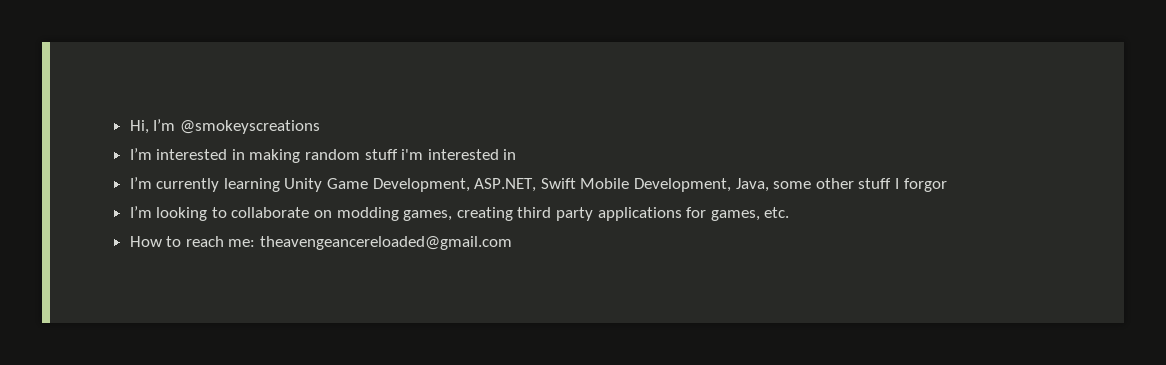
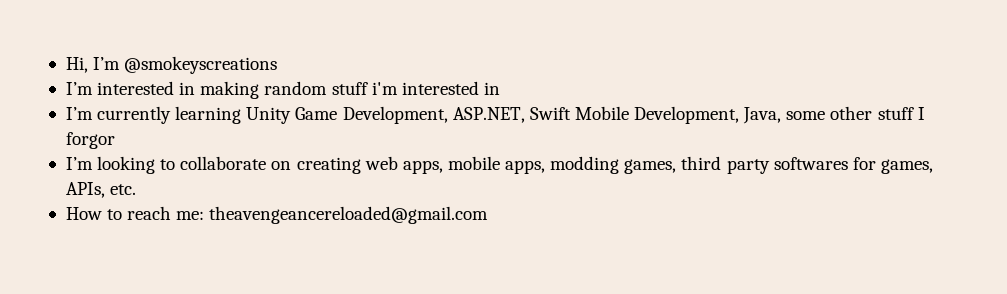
(333, 214) none -> [296,156,546,174] creating web apps, mobile apps,
[456,207,513,221] creating -> (677, 166) none
[597,207,682,221] applications -> [773,157,848,170] softwares
(760, 215) none -> [65,182,105,198] APIs,

